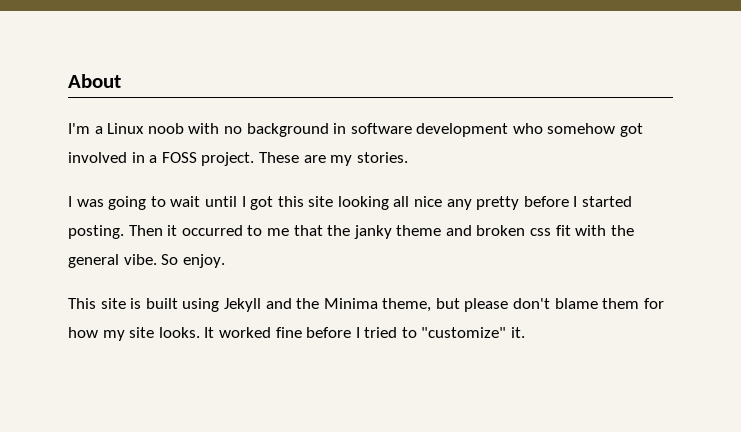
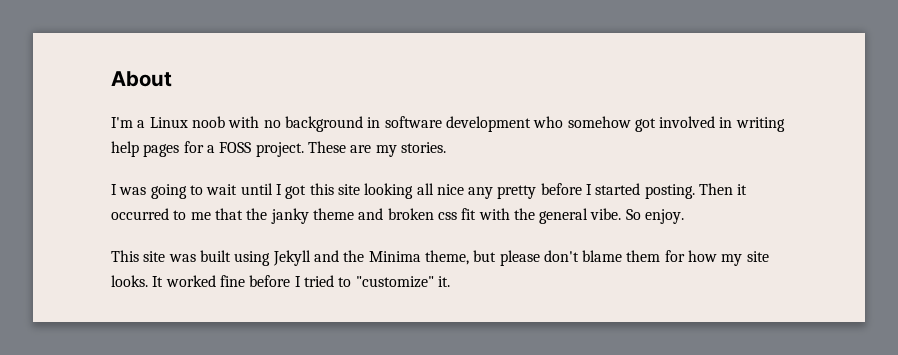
(145, 157) none -> [735,117,785,132] [111,141,204,157] writing help pages for
[130,298,142,309] is -> [168,254,196,262] was

